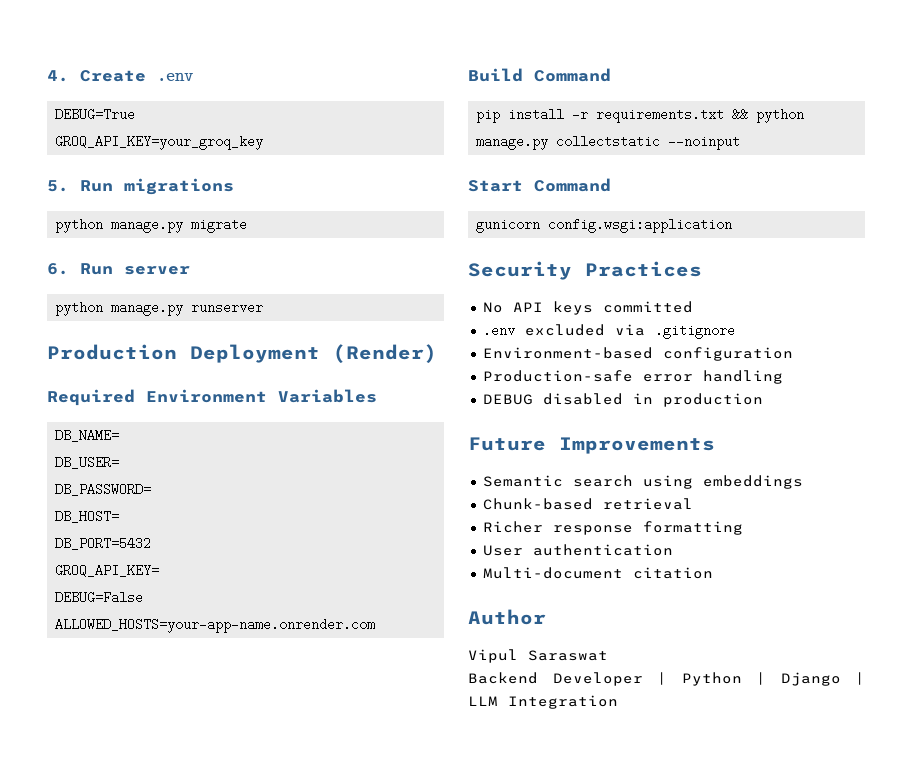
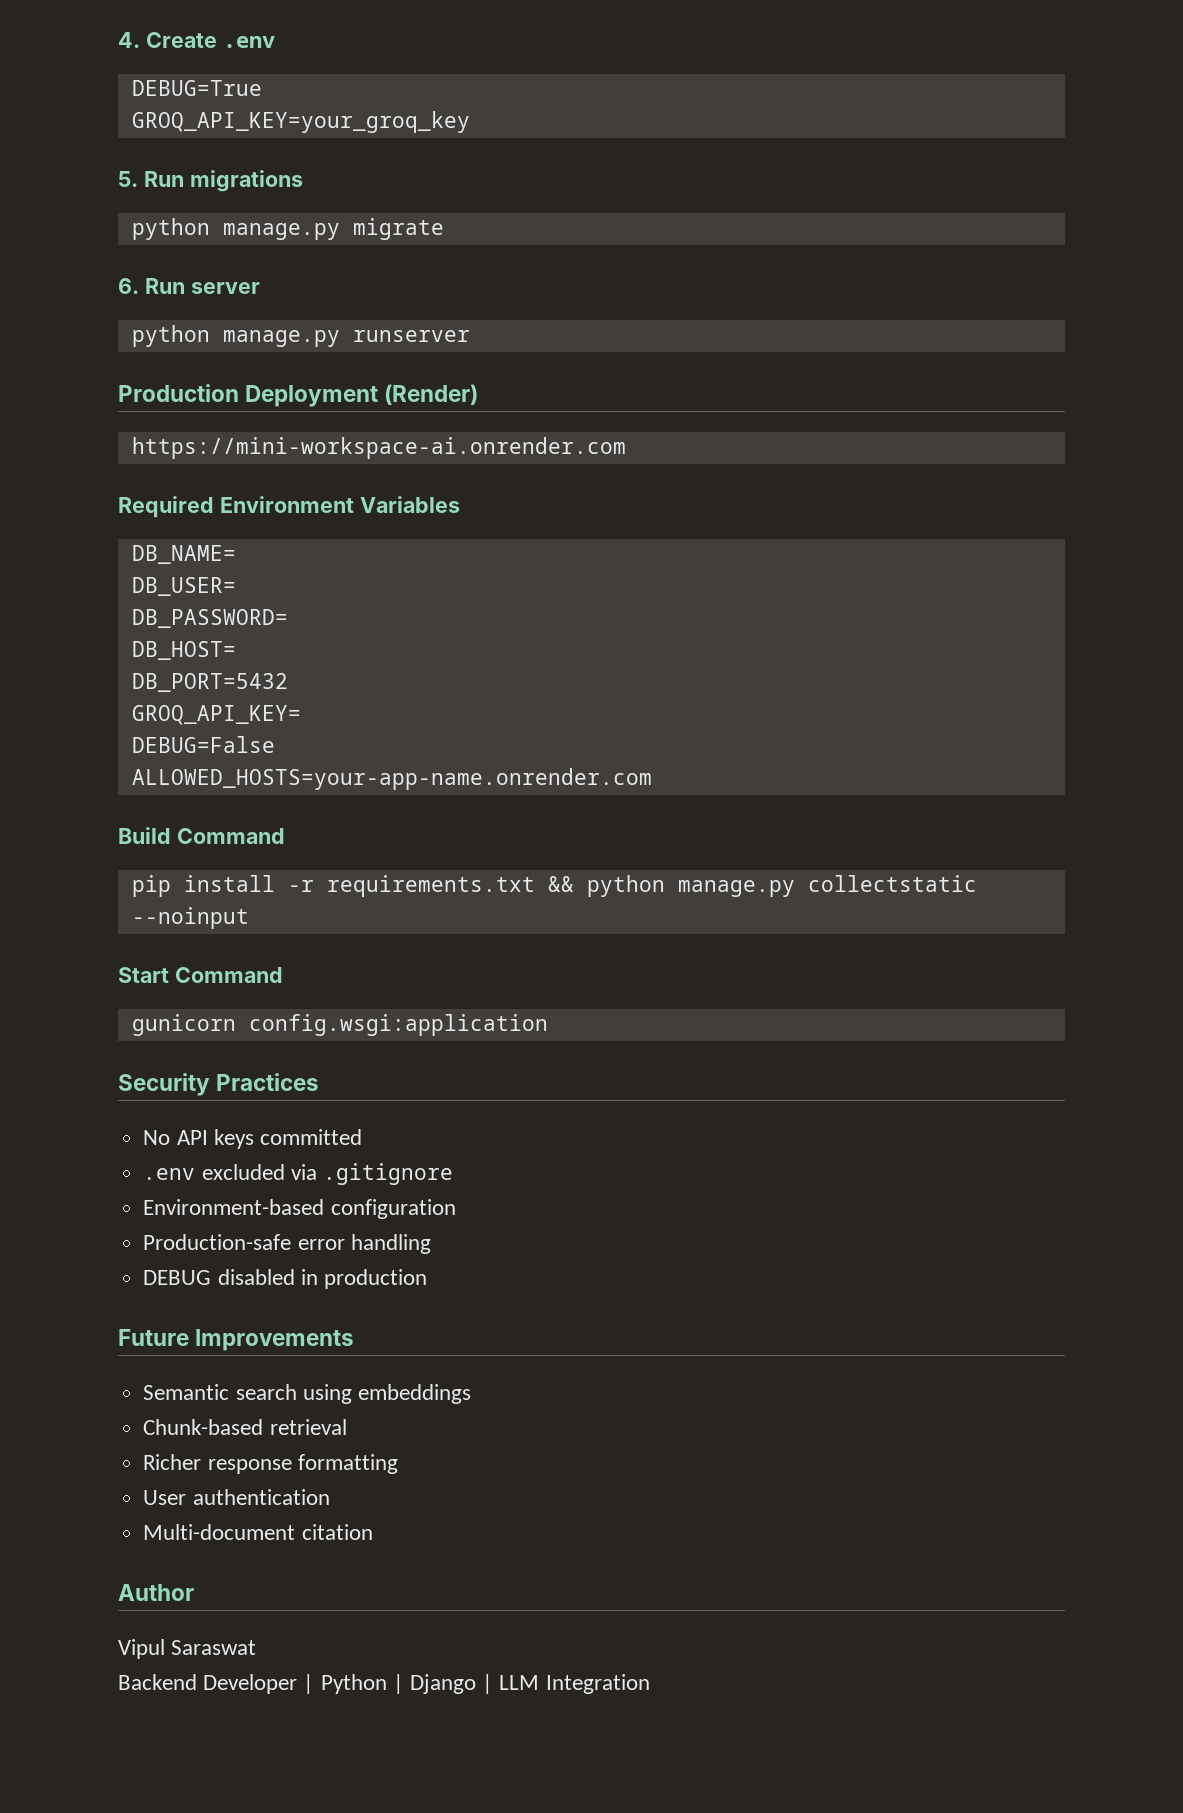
(437, 353) none -> [131,437,626,459] // https://mini-workspace-ai.onrender.com

